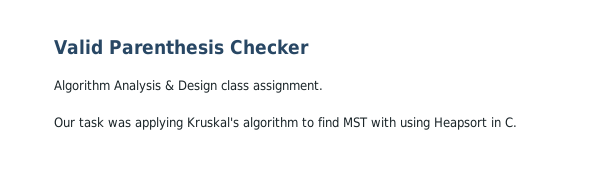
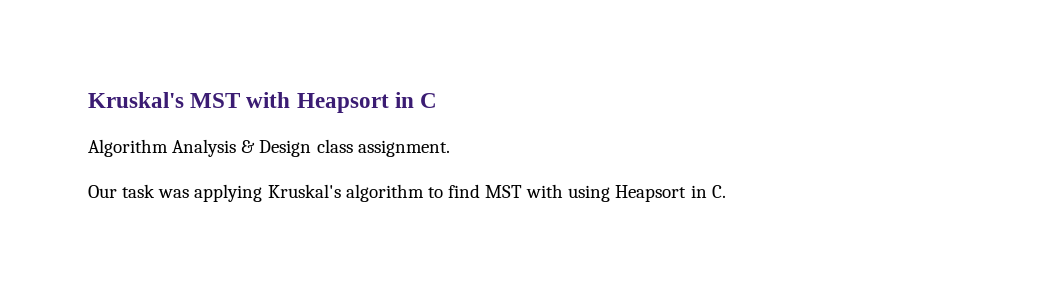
[54,39,309,55] Valid Parenthesis Checker -> [88,92,438,113] Kruskal's MST with Heapsort in C

